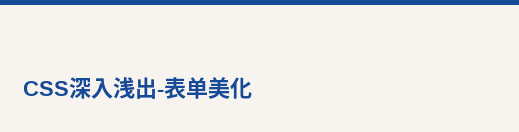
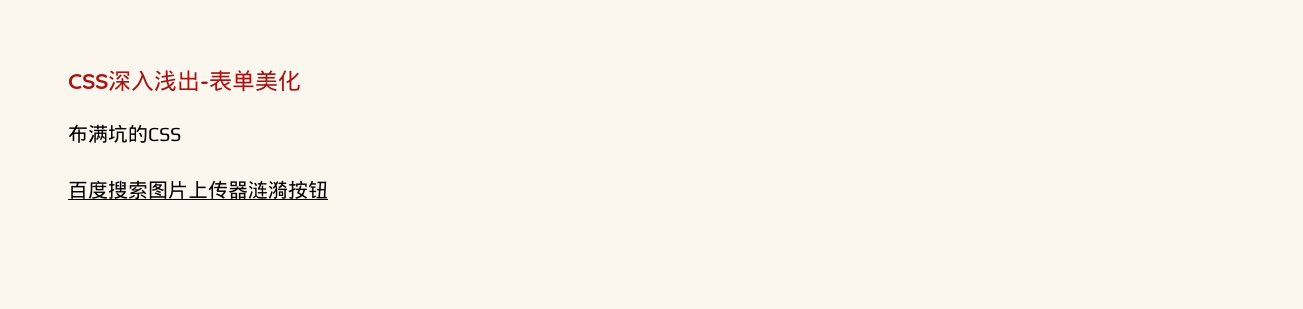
(252, 88) none -> [68,124,181,143] [68,180,328,199] // 布满坑的CSS // 百度搜索图片上传器涟漪按钮

